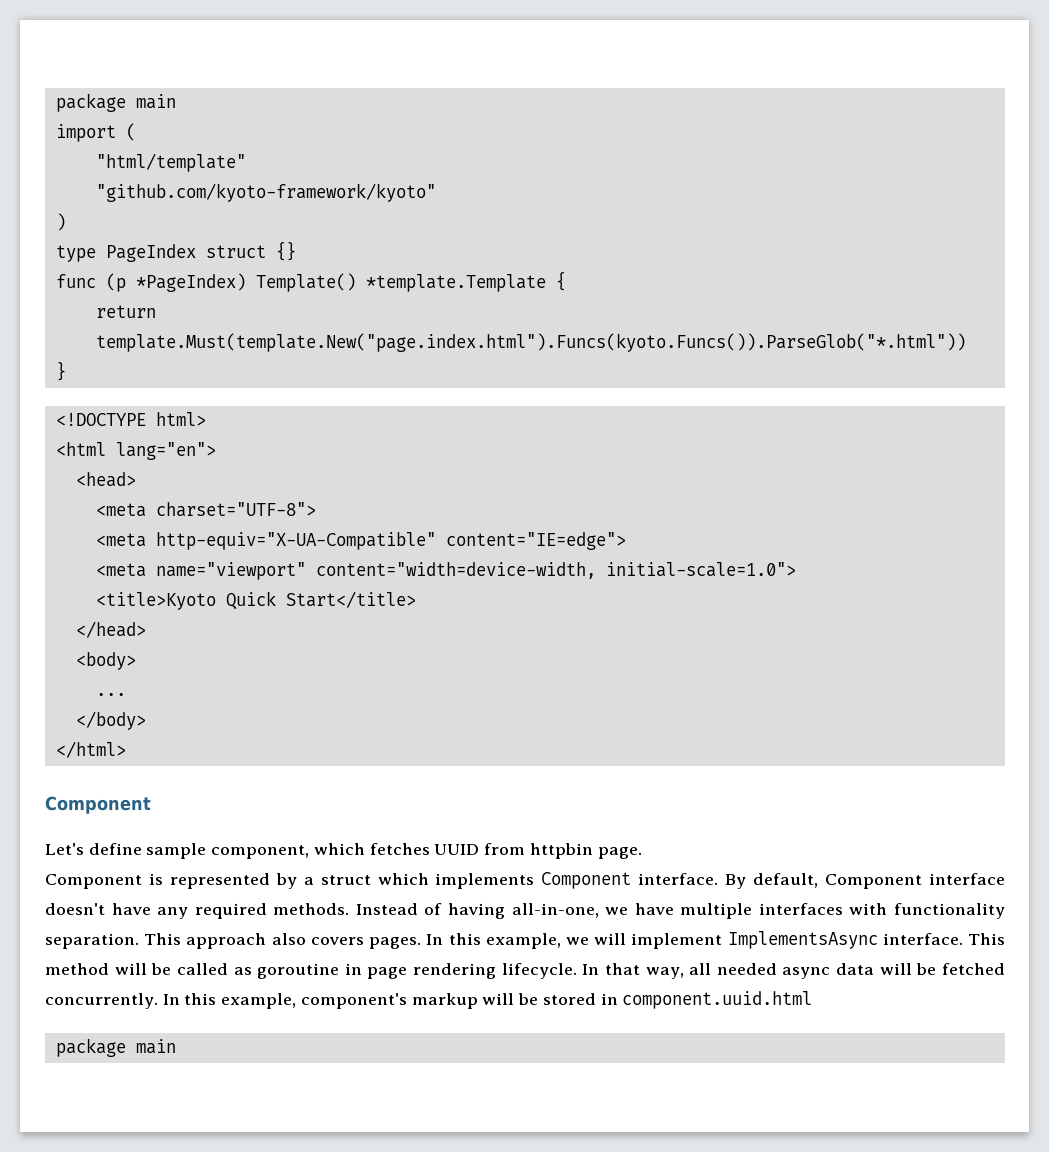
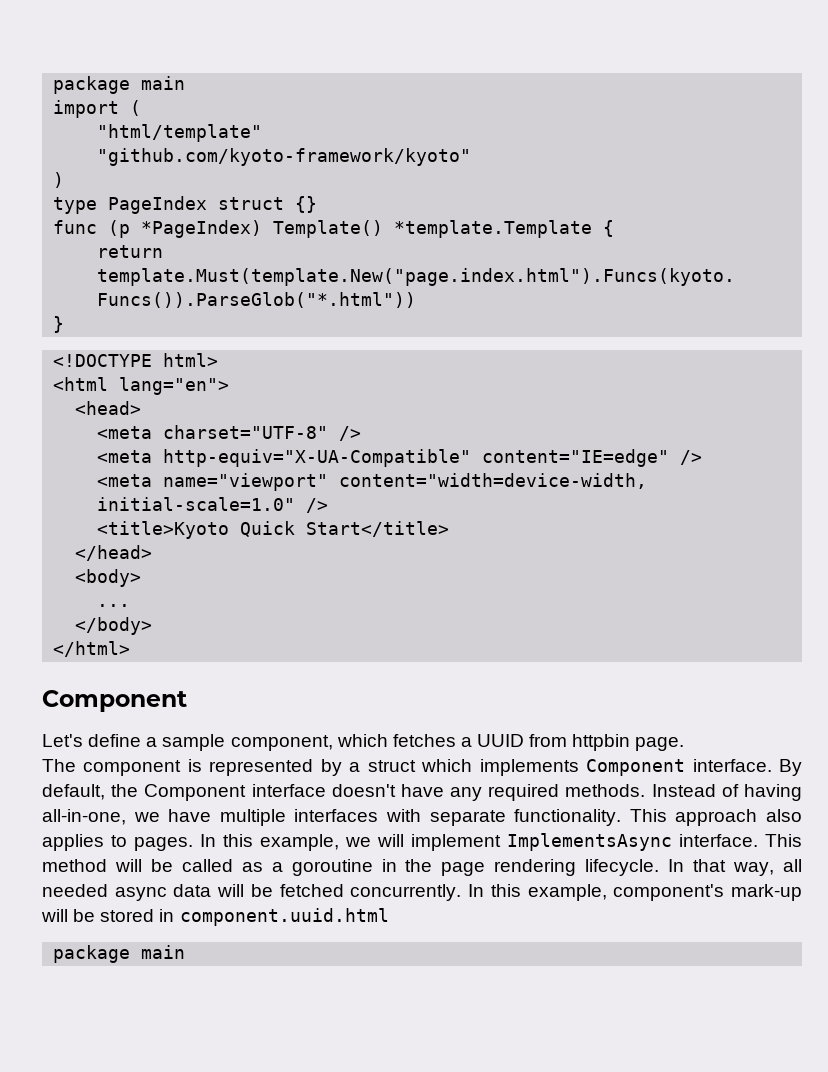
[155,502,316,517] charset="UTF-8"> -> [163,425,362,441] charset="UTF-8" />
[445,532,626,550] content="IE=edge"> -> [482,449,703,467] content="IE=edge" />
[605,562,796,577] initial-scale=1.0"> -> [97,497,329,513] initial-scale=1.0" />
(142, 849) none -> [146,737,158,747] a
(430, 849) none -> [460,737,472,747] a
[45,874,142,889] Component -> [42,759,182,776] The component
(819, 880) none -> [111,784,139,797] the
[893,903,1005,919] [45,933,139,949] functionality separation. -> [429,809,622,826] separate functionality.
[310,937,364,945] covers -> [42,834,127,851] applies to
(252, 971) none -> [271,862,283,872] a
(362, 969) none -> [405,859,433,872] the
[411,993,478,1009] markup -> [731,884,803,901] mark-up

